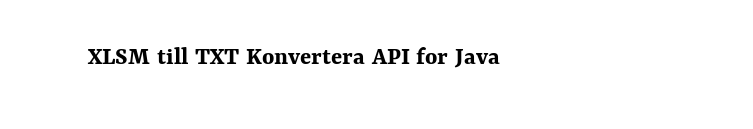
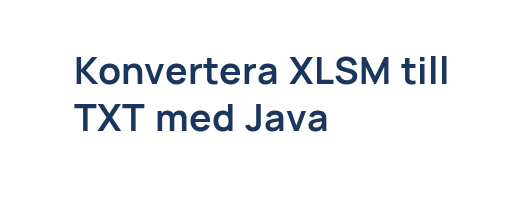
(87, 56) none -> [74,57,279,85] Konvertera
[245,47,449,64] Konvertera API for -> [155,104,236,132] med

